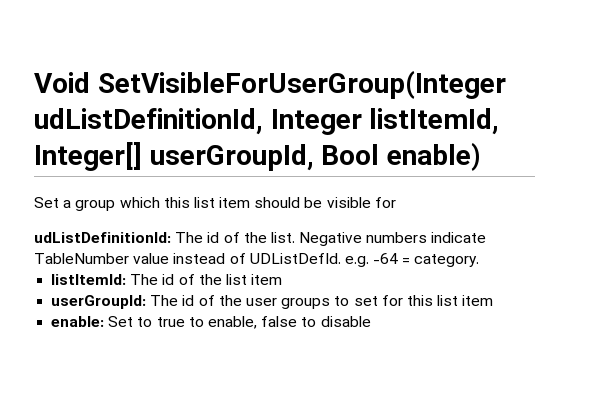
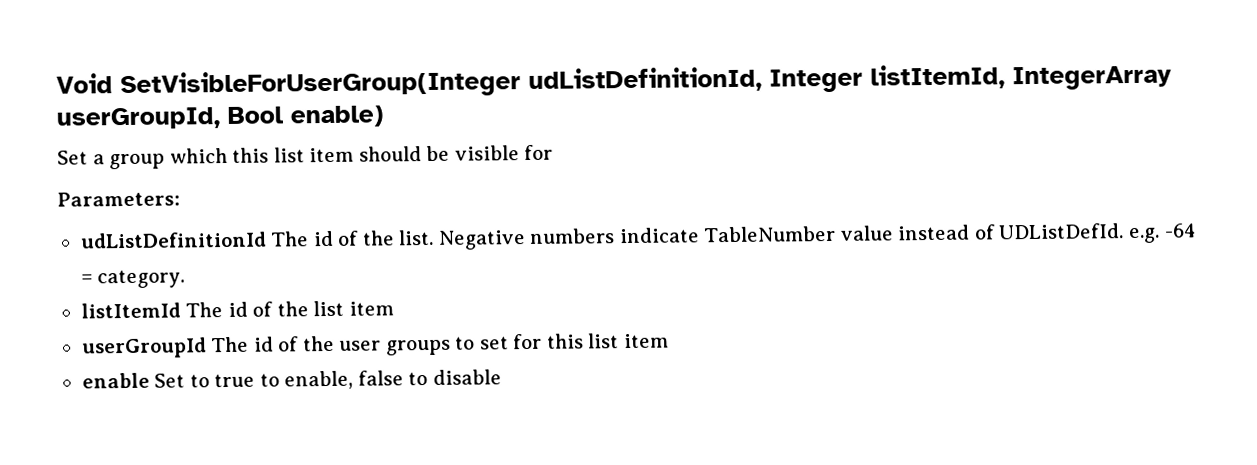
[34,142,142,171] Integer[] -> [1012,65,1172,91] IntegerArray
[34,232,171,243] udListDefinitionId: -> [57,191,180,207] [79,231,267,249] Parameters: // udListDefinitionId
[51,274,127,285] listItemId: -> [80,302,181,319] listItemId
[51,295,147,309] userGroupId: -> [81,337,207,359] userGroupId
[51,316,105,327] enable: -> [81,372,150,389] enable

